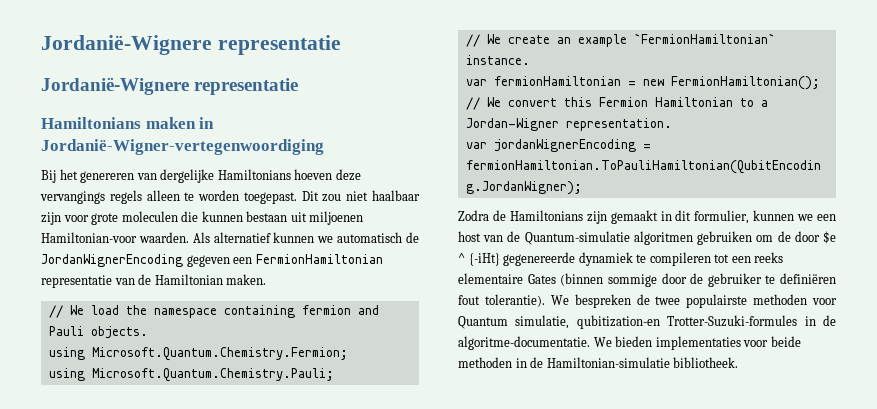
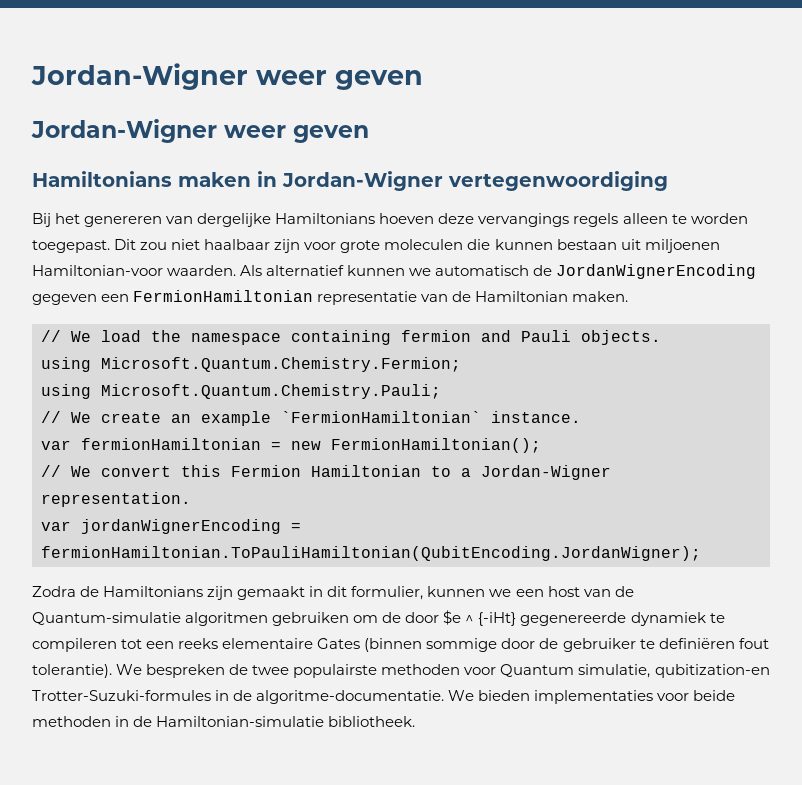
[41,35,341,55] [41,77,299,95] Jordanië-Wignere representatie // Jordanië-Wignere representatie -> [31,63,423,90] [31,119,369,143] Jordan-Wigner weer geven // Jordan-Wigner weer geven
[41,139,324,155] Jordanië-Wigner-vertegenwoordiging -> [282,171,668,191] Jordan-Wigner vertegenwoordiging

